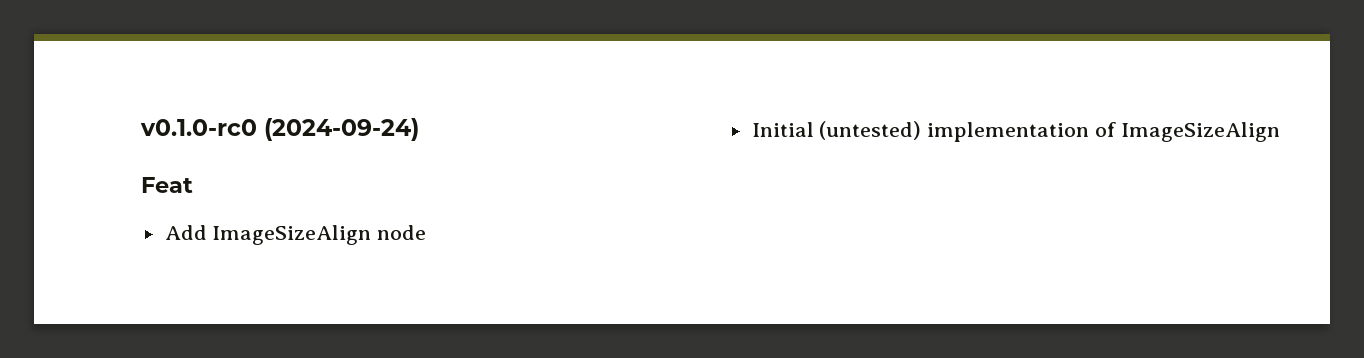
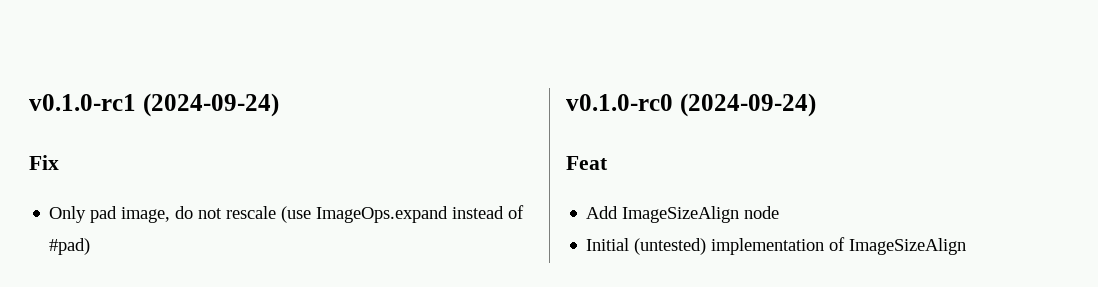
(140, 127) none -> [29,93,279,117] [29,155,59,170] [49,205,525,223] [49,238,91,255] v0.1.0-rc1 (2024-09-24) // Fix // Only pad image, do not rescale (use ImageOps.expand instead of #pad) //

